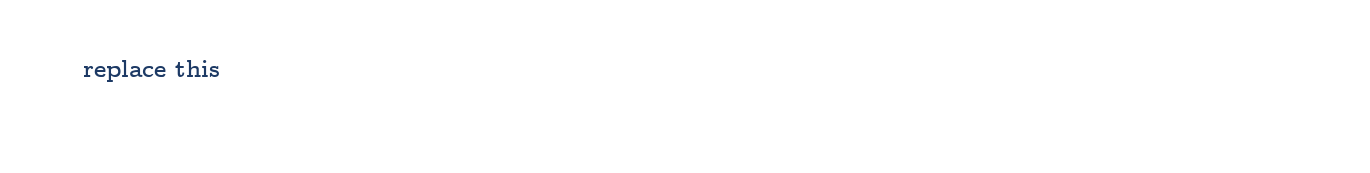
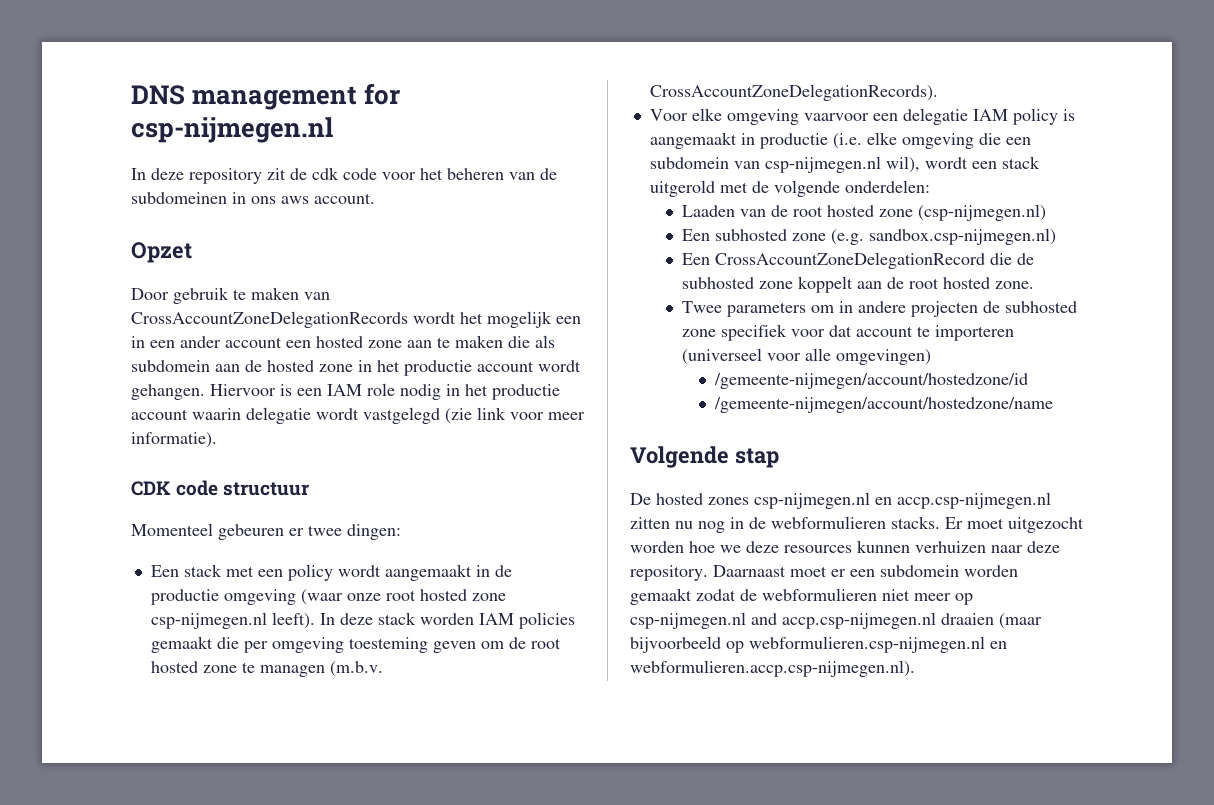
[83,60,220,82] replace this -> [131,83,401,110] [131,117,333,143] [131,167,557,184] [131,192,375,204] [131,242,192,263] [131,287,330,304] [131,311,581,328] [131,335,555,348] [131,360,581,376] [131,383,560,400] [131,407,585,424] [131,432,217,448] [131,480,310,496] [131,523,401,540] [150,564,512,581] [150,589,506,605] [150,612,575,629] [150,636,561,653] [150,661,383,677] [649,84,938,101] [649,108,1075,125] [649,132,1031,149] [649,156,1040,173] [649,180,930,197] [682,204,1047,221] [682,228,1057,245] [682,252,1035,269] [682,276,1035,293] [682,301,1078,317] [682,324,1015,341] [682,348,932,365] [713,373,1028,389] [713,397,1053,413] [630,446,779,468] [630,492,1051,509] [630,516,1084,533] [630,540,1060,553] [630,565,1018,581] [630,588,973,605] [630,612,1042,629] [630,636,1007,653] [630,660,915,677] DNS management for csp-nijmegen.nl // In deze repository zit de cdk code voor het beheren van de subdomeinen in ons aws account. // Opzet // Door gebruik te maken van CrossAccountZoneDelegationRecords wordt het mogelijk een in een ander account een hosted zone aan te maken die als subdomein aan de hosted zone in het productie account wordt gehangen. Hiervoor is een IAM role nodig in het productie account waarin delegatie wordt vastgelegd (zie link voor meer informatie). // CDK code structuur // Momenteel gebeuren er twee dingen: // Een stack met een policy wordt aangemaakt in de productie omgeving (waar onze root hosted zone csp-nijmegen.nl leeft). In deze stack worden IAM policies gemaakt die per omgeving toesteming geven om de root hosted zone te managen (m.b.v. CrossAccountZoneDelegationRecords). // Voor elke omgeving vaarvoor een delegatie IAM policy is aangemaakt in productie (i.e. elke omgeving die een subdomein van csp-nijmegen.nl wil), wordt een stack uitgerold met de volgende onderdelen: // Laaden van de root hosted zone (csp-nijmegen.nl) // Een subhosted zone (e.g. sandbox.csp-nijmegen.nl) // Een CrossAccountZoneDelegationRecord die de subhosted zone koppelt aan de root hosted zone. // Twee parameters om in andere projecten de subhosted zone specifiek voor dat account te importeren (universeel voor alle omgevingen) // /gemeente-nijmegen/account/hostedzone/id // /gemeente-nijmegen/account/hostedzone/name // Volgende stap // De hosted zones csp-nijmegen.nl en accp.csp-nijmegen.nl zitten nu nog in de webformulieren stacks. Er moet uitgezocht worden hoe we deze resources kunnen verhuizen naar deze repository. Daarnaast moet er een subdomein worden gemaakt zodat de webformulieren niet meer op csp-nijmegen.nl and accp.csp-nijmegen.nl draaien (maar bijvoorbeeld op webformulieren.csp-nijmegen.nl en webformulieren.accp.csp-nijmegen.nl).

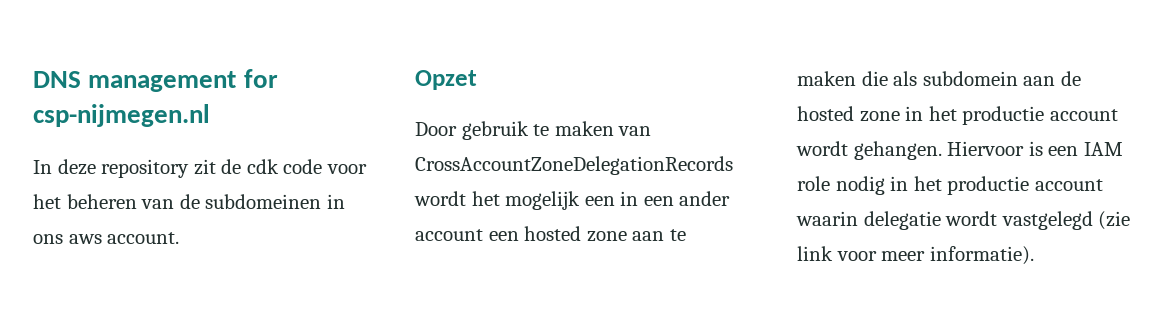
[131,480,310,496] [131,523,401,540] [150,564,512,581] [150,589,506,605] [150,612,575,629] [150,636,561,653] [150,661,383,677] [649,84,938,101] [649,108,1075,125] [649,132,1031,149] [649,156,1040,173] [649,180,930,197] [682,204,1047,221] [682,228,1057,245] [682,252,1035,269] [682,276,1035,293] [682,301,1078,317] [682,324,1015,341] [682,348,932,365] [713,373,1028,389] [713,397,1053,413] [630,446,779,468] [630,492,1051,509] [630,516,1084,533] [630,540,1060,553] [630,565,1018,581] [630,588,973,605] [630,612,1042,629] [630,636,1007,653] [630,660,915,677] // CDK code structuur // Momenteel gebeuren er twee dingen: // Een stack met een policy wordt aangemaakt in de productie omgeving (waar onze root hosted zone csp-nijmegen.nl leeft). In deze stack worden IAM policies gemaakt die per omgeving toesteming geven om de root hosted zone te managen (m.b.v. CrossAccountZoneDelegationRecords). // Voor elke omgeving vaarvoor een delegatie IAM policy is aangemaakt in productie (i.e. elke omgeving die een subdomein van csp-nijmegen.nl wil), wordt een stack uitgerold met de volgende onderdelen: // Laaden van de root hosted zone (csp-nijmegen.nl) // Een subhosted zone (e.g. sandbox.csp-nijmegen.nl) // Een CrossAccountZoneDelegationRecord die de subhosted zone koppelt aan de root hosted zone. // Twee parameters om in andere projecten de subhosted zone specifiek voor dat account te importeren (universeel voor alle omgevingen) // /gemeente-nijmegen/account/hostedzone/id // /gemeente-nijmegen/account/hostedzone/name // Volgende stap // De hosted zones csp-nijmegen.nl en accp.csp-nijmegen.nl zitten nu nog in de webformulieren stacks. Er moet uitgezocht worden hoe we deze resources kunnen verhuizen naar deze repository. Daarnaast moet er een subdomein worden gemaakt zodat de webformulieren niet meer op csp-nijmegen.nl and accp.csp-nijmegen.nl draaien (maar bijvoorbeeld op webformulieren.csp-nijmegen.nl en webformulieren.accp.csp-nijmegen.nl). -> (1034, 255) none

